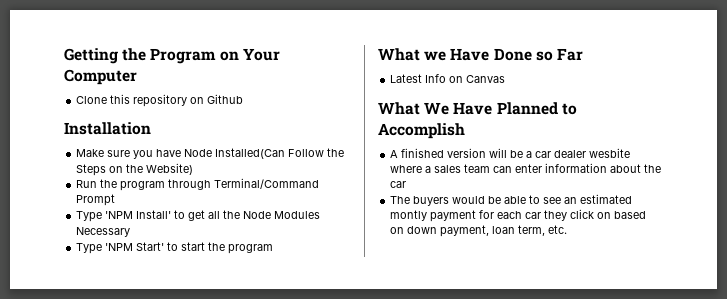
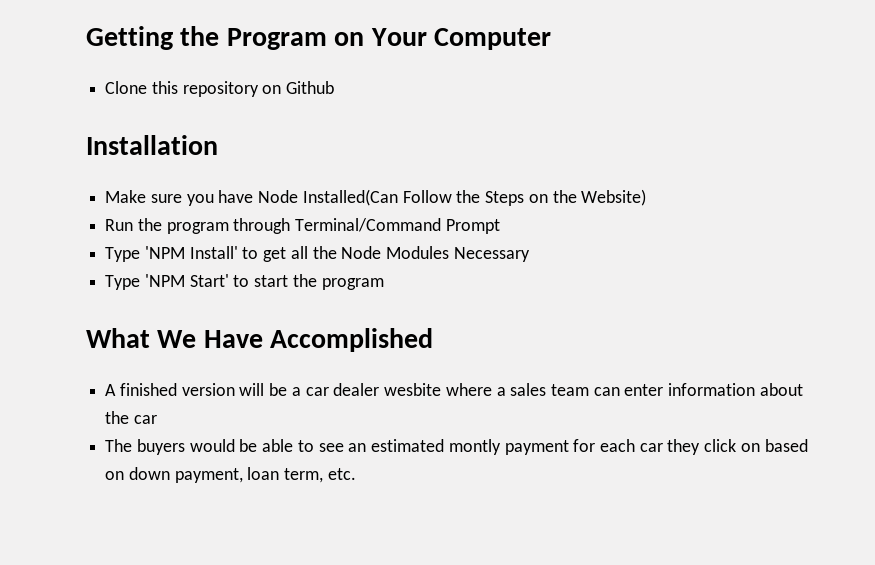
[378,48,583,61] [390,74,506,83] // What we Have Done so Far // Latest Info on Canvas -> (384, 284) none
[496,102,577,115] [378,123,465,139] Planned to Accomplish -> [270,328,434,352] Accomplished

